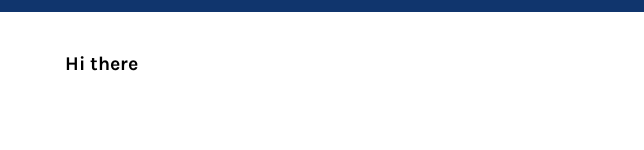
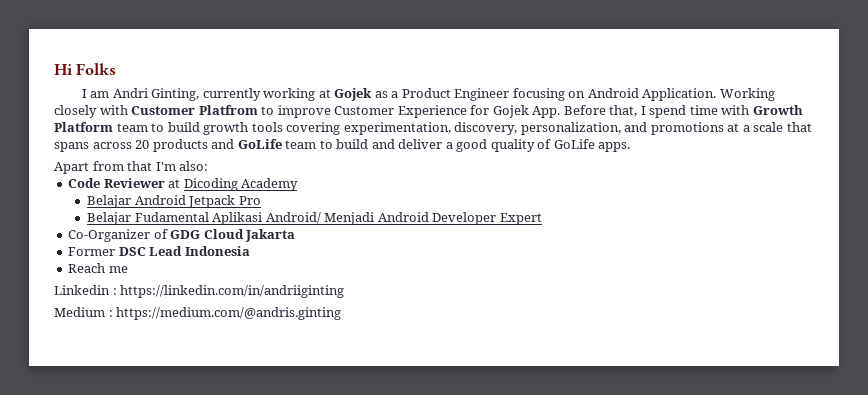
[90,56,139,71] there -> [76,63,117,75] [81,88,775,101] [54,105,803,118] [54,122,812,135] [54,139,631,152] [54,161,209,174] [68,178,299,191] [87,195,261,208] [87,212,542,225] [68,229,296,242] [68,246,250,256] [68,263,128,273] [54,285,345,298] [54,307,342,320] Folks // I am Andri Ginting, currently working at Gojek as a Product Engineer focusing on Android Application. Working closely with Customer Platfrom to improve Customer Experience for Gojek App. Before that, I spend time with Growth Platform team to build growth tools covering experimentation, discovery, personalization, and promotions at a scale that spans across 20 products and GoLife team to build and deliver a good quality of GoLife apps. // Apart from that I'm also: // Code Reviewer at Dicoding Academy // Belajar Android Jetpack Pro // Belajar Fudamental Aplikasi Android/ Menjadi Android Developer Expert // Co-Organizer of GDG Cloud Jakarta // Former DSC Lead Indonesia // Reach me // Linkedin : https://linkedin.com/in/andriiginting // Medium : https://medium.com/@andris.ginting

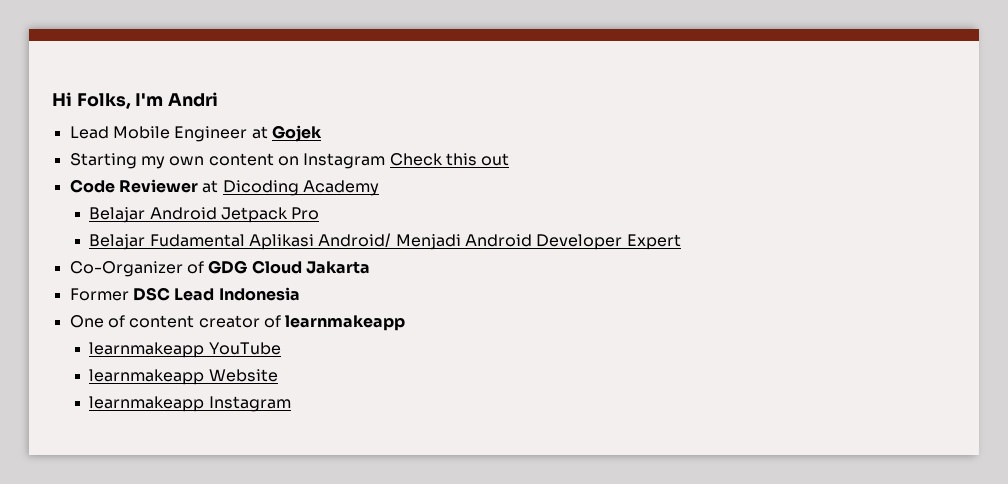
[76,63,117,75] [81,88,775,101] [54,105,803,118] [54,122,812,135] [54,139,631,152] [54,161,209,174] Folks // I am Andri Ginting, currently working at Gojek as a Product Engineer focusing on Android Application. Working closely with Customer Platfrom to improve Customer Experience for Gojek App. Before that, I spend time with Growth Platform team to build growth tools covering experimentation, discovery, personalization, and promotions at a scale that spans across 20 products and GoLife team to build and deliver a good quality of GoLife apps. // Apart from that I'm also: -> [76,92,219,109] [69,125,322,142] [69,153,510,169] Folks, I'm Andri // Lead Mobile Engineer at Gojek // Starting my own content on Instagram Check this out
[68,263,128,273] [54,285,345,298] [54,307,342,320] Reach me // Linkedin : https://linkedin.com/in/andriiginting // Medium : https://medium.com/@andris.ginting -> [69,315,406,331] [89,342,281,358] [89,369,278,385] [89,396,291,412] One of content creator of learnmakeapp // learnmakeapp YouTube // learnmakeapp Website // learnmakeapp Instagram

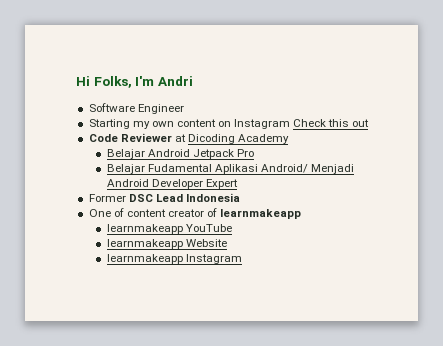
[69,126,170,139] Lead Mobile -> [88,103,135,112] Software
[251,125,322,142] at Gojek -> (184, 109) none
[69,260,370,277] // Co-Organizer of GDG Cloud Jakarta -> (238, 184) none

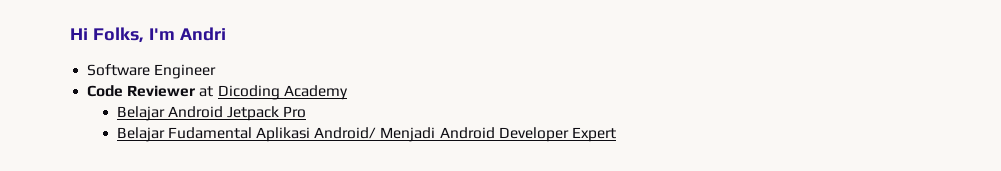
[88,119,370,129] // Starting my own content on Instagram Check this out -> (217, 71) none
[88,193,240,202] [88,208,302,219] [106,224,232,234] [106,239,227,249] [106,254,242,264] // Former DSC Lead Indonesia // One of content creator of learnmakeapp // learnmakeapp YouTube // learnmakeapp Website // learnmakeapp Instagram -> (617, 134) none

